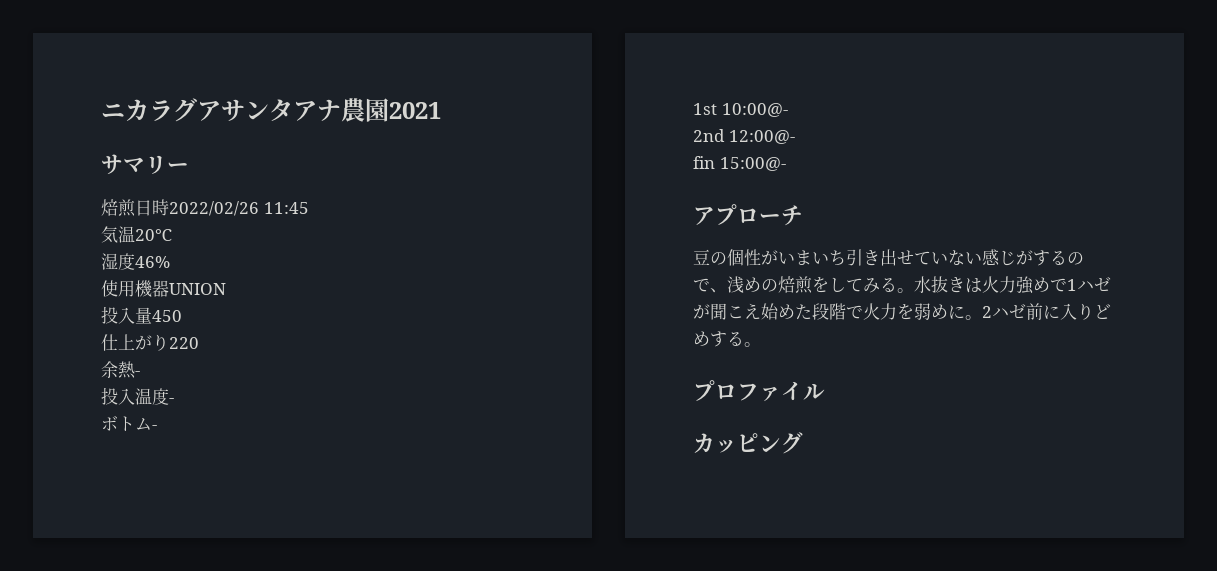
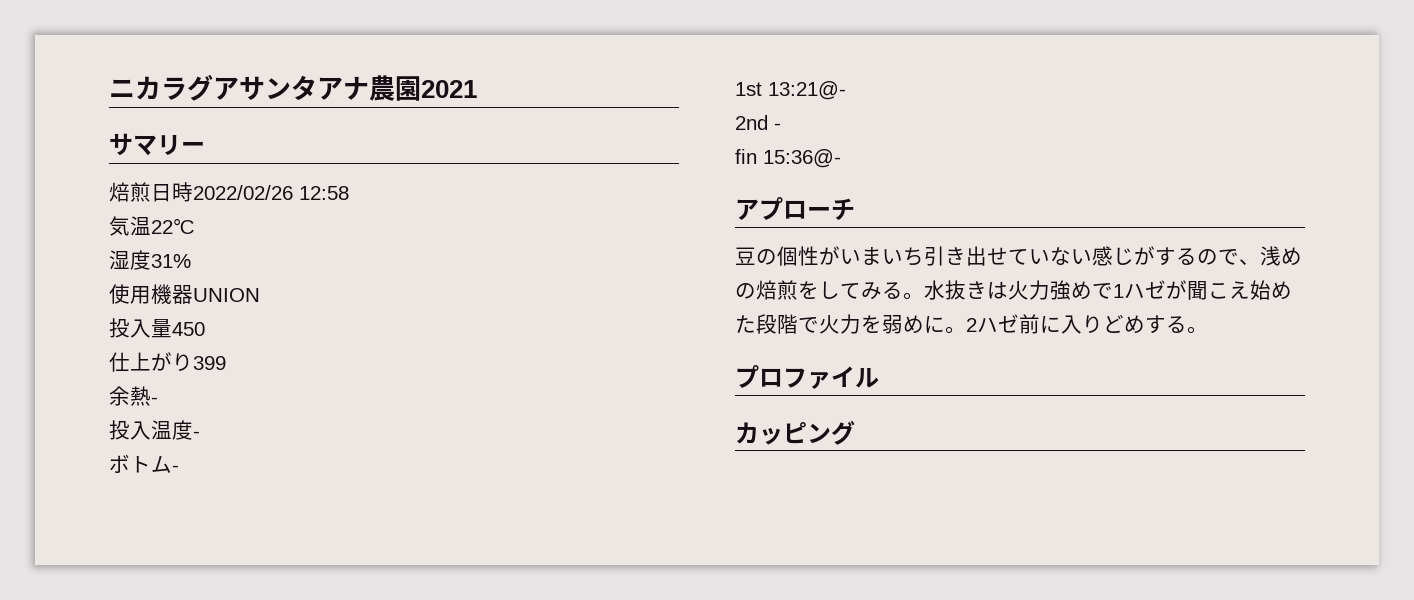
[263,202,309,214] 11:45 -> [299,186,349,200] 12:58
[135,229,172,241] 20℃ -> [151,218,195,234] 22℃
[135,256,170,268] 46% -> [151,254,191,268] 31%
[169,337,199,349] 220 -> [193,356,226,370] 399
[721,103,788,117] 10:00@- -> [768,81,846,100] 13:21@-
[728,130,795,144] 12:00@- -> [774,123,781,130] -
[719,157,786,171] 15:00@- -> [763,149,841,168] 15:36@-

